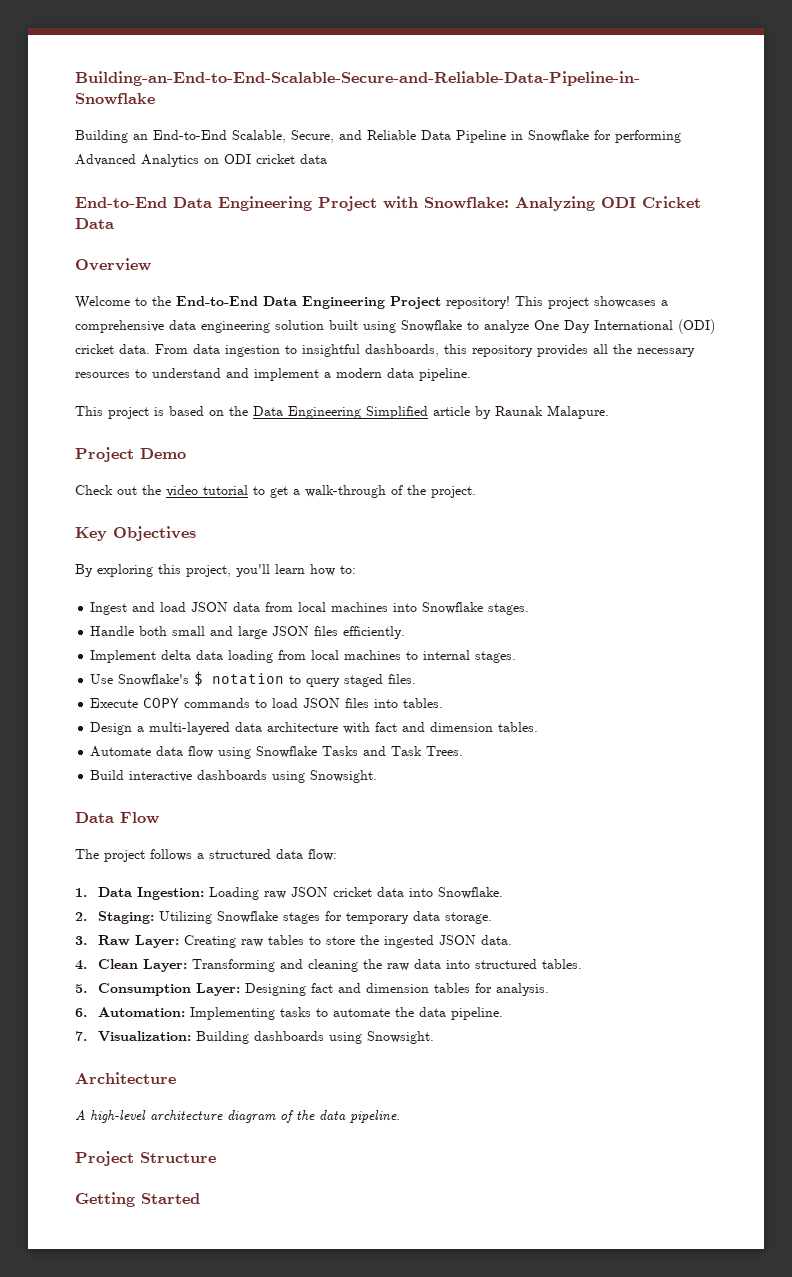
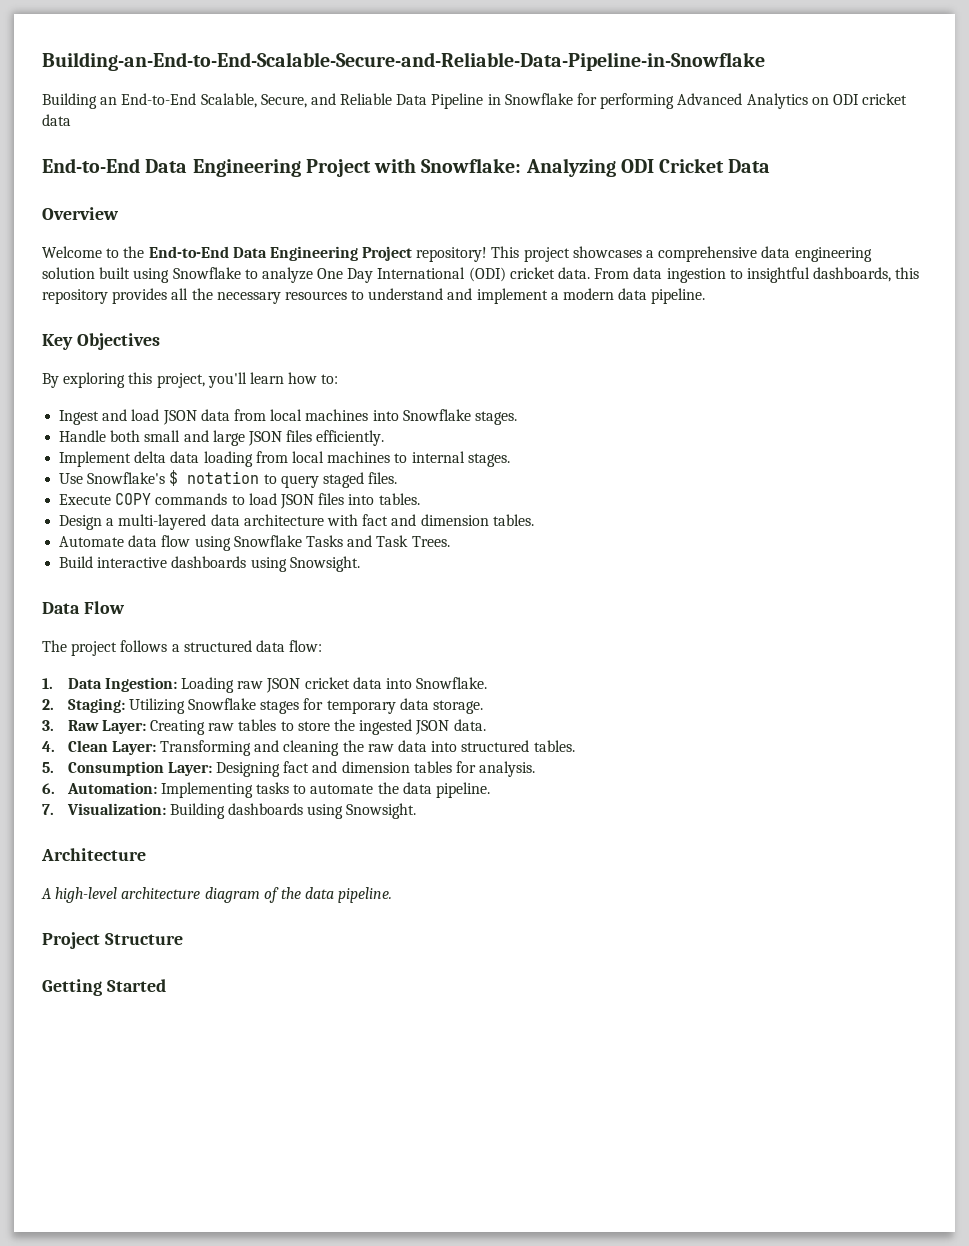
[75,405,609,419] [75,447,186,462] [75,485,476,498] // This project is based on the Data Engineering Simplified article by Raunak Malapure. // Project Demo // Check out the video tutorial to get a walk-through of the project. -> (706, 296) none

